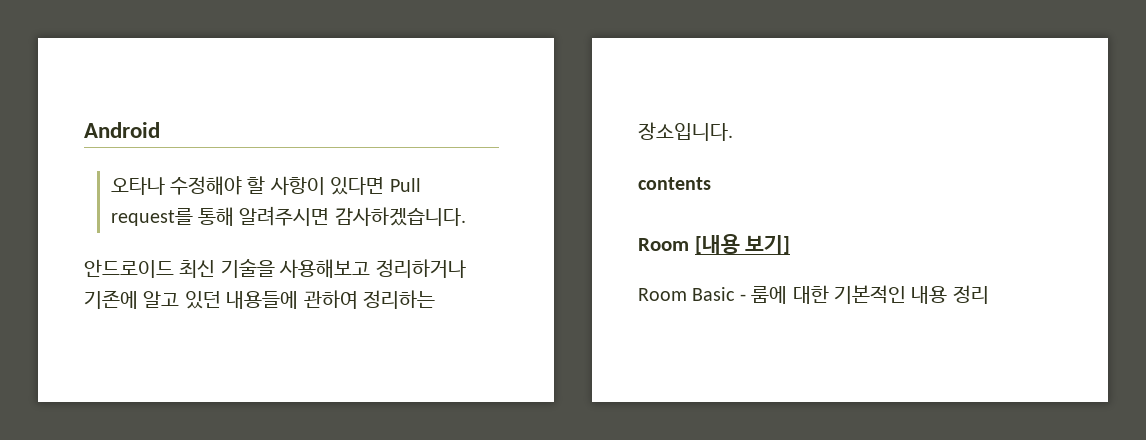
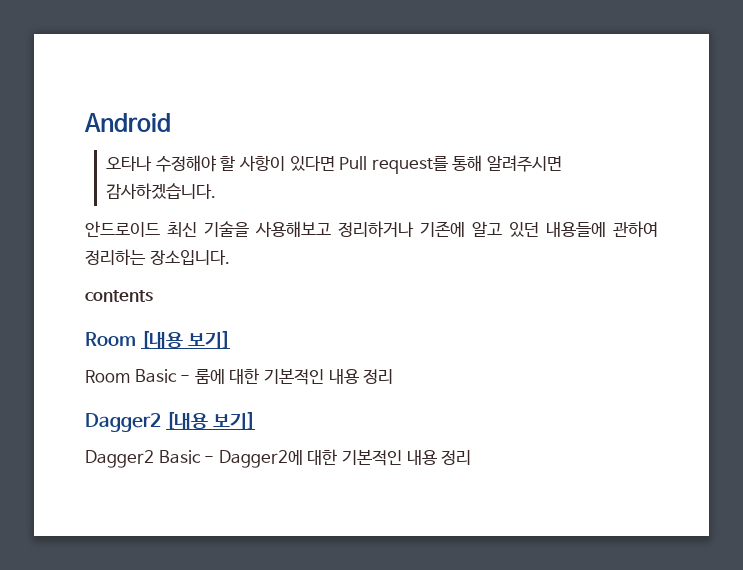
(989, 294) none -> [85,411,256,432] [85,449,472,468] // Dagger2 [내용 보기] // Dagger2 Basic - Dagger2에 대한 기본적인 내용 정리

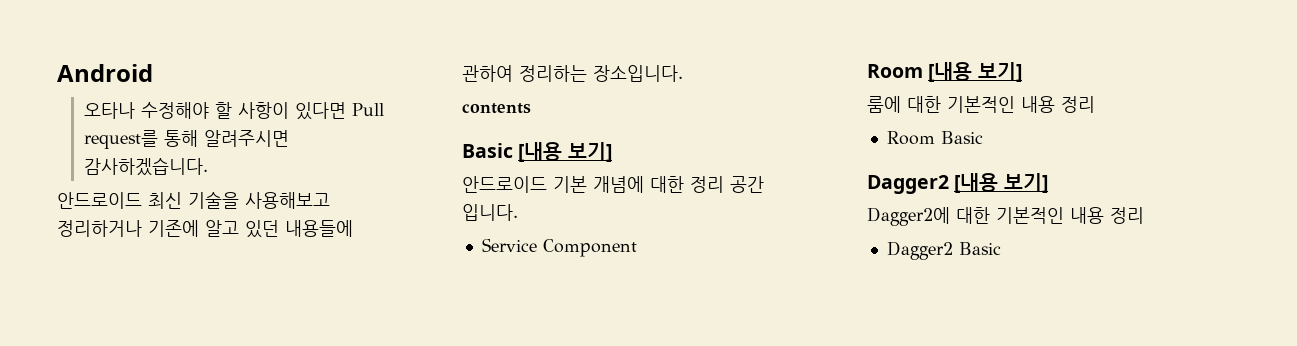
(153, 296) none -> [462,142,612,162] [462,176,764,193] [462,204,518,221] [481,238,637,257] // Basic [내용 보기] // 안드로이드 기본 개념에 대한 정리 공간 입니다. // Service Component
[85,369,191,383] Room Basic - -> (1022, 72) none
(394, 376) none -> [886,131,983,145] // Room Basic
[85,450,215,468] Dagger2 Basic - -> (1048, 183) none
(472, 457) none -> [886,241,1001,260] // Dagger2 Basic

